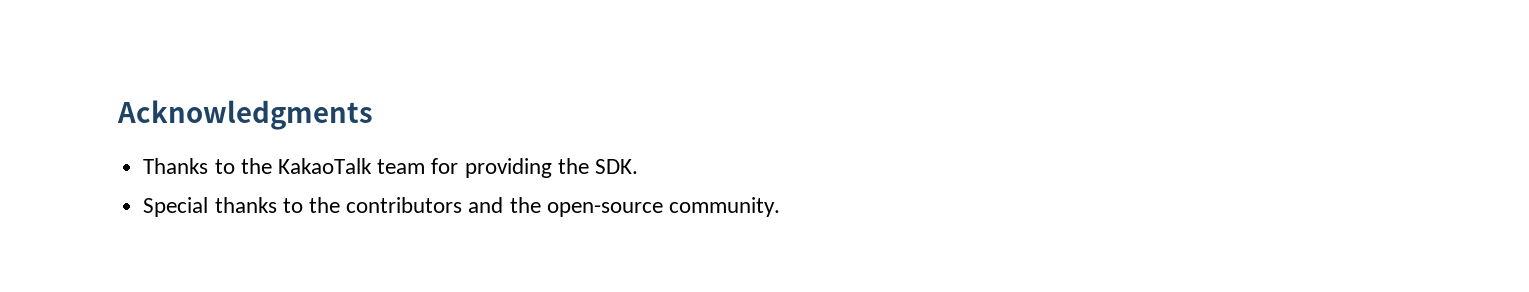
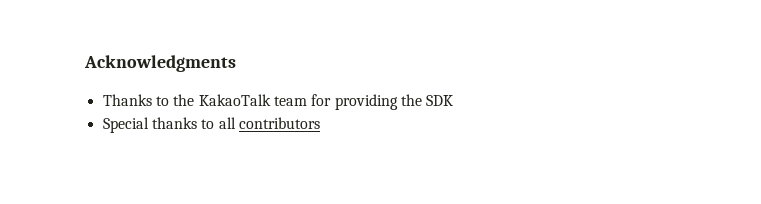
[594,159,638,174] SDK. -> [426,95,454,106] SDK
[308,197,780,217] the contributors and the open-source community. -> [218,117,320,129] all contributors

